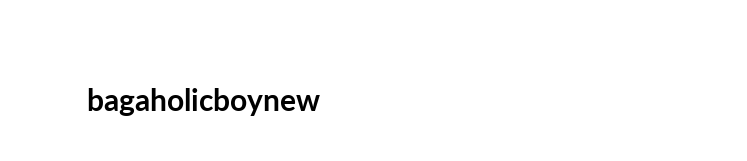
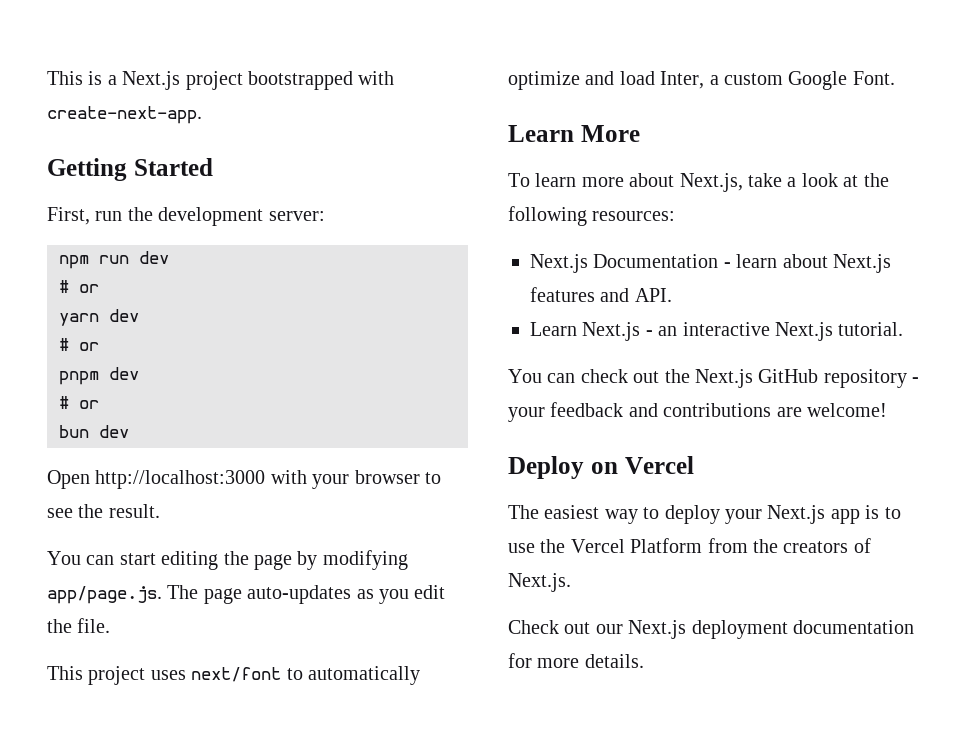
[87,88,320,116] bagaholicboynew -> [47,71,395,90] [47,106,202,124] [47,158,213,181] [47,207,325,226] [59,251,169,269] [59,280,99,293] [59,309,139,326] [59,338,99,351] [59,367,139,385] [59,396,99,409] [59,425,129,438] [47,470,441,489] [47,504,160,518] [47,550,408,570] [47,585,446,604] [47,618,111,633] [47,666,420,685] [508,71,895,90] [508,125,640,142] [508,173,889,192] [508,206,676,226] [530,254,891,273] [530,287,672,302] [530,322,904,341] [508,369,920,388] [508,402,887,422] [508,456,694,479] [508,505,901,524] [508,538,871,553] [508,573,571,592] [508,620,914,639] [508,653,644,668] This is a Next.js project bootstrapped with create-next-app. // Getting Started // First, run the development server: // npm run dev // # or // yarn dev // # or // pnpm dev // # or // bun dev // Open http://localhost:3000 with your browser to see the result. // You can start editing the page by modifying app/page.js. The page auto-updates as you edit the file. // This project uses next/font to automatically optimize and load Inter, a custom Google Font. // Learn More // To learn more about Next.js, take a look at the following resources: // Next.js Documentation - learn about Next.js features and API. // Learn Next.js - an interactive Next.js tutorial. // You can check out the Next.js GitHub repository - your feedback and contributions are welcome! // Deploy on Vercel // The easiest way to deploy your Next.js app is to use the Vercel Platform from the creators of Next.js. // Check out our Next.js deployment documentation for more details.

